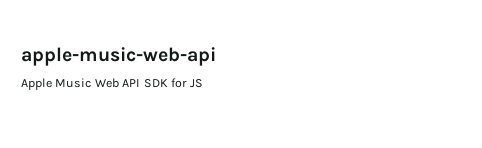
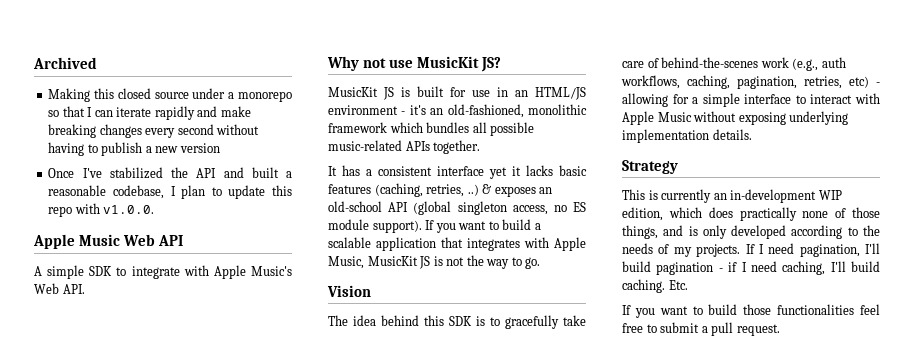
[21,47,216,66] [21,78,204,90] apple-music-web-api // Apple Music Web API SDK for JS -> [33,57,97,69] [48,88,292,102] [48,106,251,120] [48,124,260,138] [48,142,220,156] [48,167,292,179] [48,185,292,199] [48,203,155,217] [33,234,184,249] [34,265,292,279] [34,283,85,294] [327,56,501,72] [328,86,586,100] [328,104,587,118] [328,122,535,136] [328,140,481,154] [328,165,587,179] [328,183,553,197] [328,201,586,215] [328,219,541,233] [328,237,586,251] [328,255,541,269] [327,285,371,297] [328,315,586,329] [622,57,846,71] [621,75,880,89] [622,93,880,107] [622,111,849,125] [622,129,752,143] [622,160,678,174] [622,189,842,203] [622,207,880,221] [622,225,880,239] [622,243,880,257] [622,261,880,275] [622,279,688,293] [622,304,880,318] [622,322,780,336] Archived // Making this closed source under a monorepo so that I can iterate rapidly and make breaking changes every second without having to publish a new version // Once I've stabilized the API and built a reasonable codebase, I plan to update this repo with v1.0.0. // Apple Music Web API // A simple SDK to integrate with Apple Music's Web API. // Why not use MusicKit JS? // MusicKit JS is built for use in an HTML/JS environment - it's an old-fashioned, monolithic framework which bundles all possible music-related APIs together. // It has a consistent interface yet it lacks basic features (caching, retries, ..) & exposes an old-school API (global singleton access, no ES module support). If you want to build a scalable application that integrates with Apple Music, MusicKit JS is not the way to go. // Vision // The idea behind this SDK is to gracefully take care of behind-the-scenes work (e.g., auth workflows, caching, pagination, retries, etc) - allowing for a simple interface to interact with Apple Music without exposing underlying implementation details. // Strategy // This is currently an in-development WIP edition, which does practically none of those things, and is only developed according to the needs of my projects. If I need pagination, I'll build pagination - if I need caching, I'll build caching. Etc. // If you want to build those functionalities feel free to submit a pull request.

